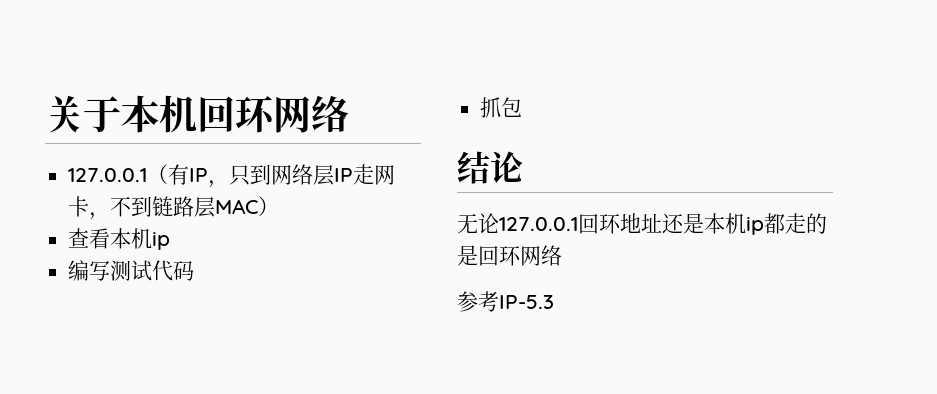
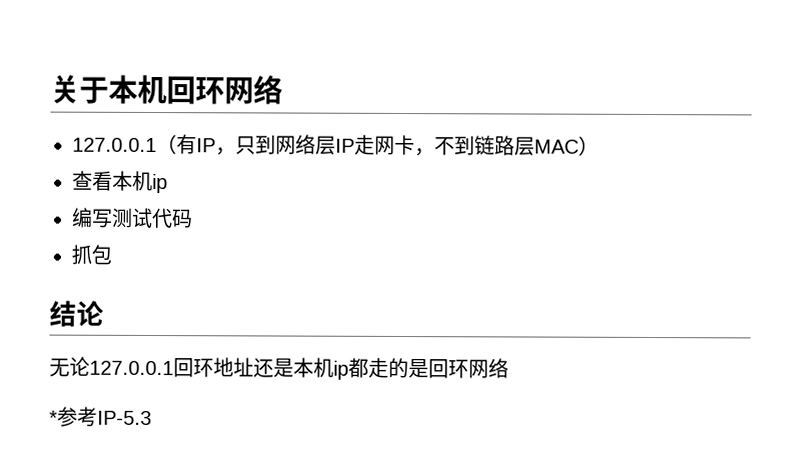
(562, 255) none -> [49,410,58,425] *

